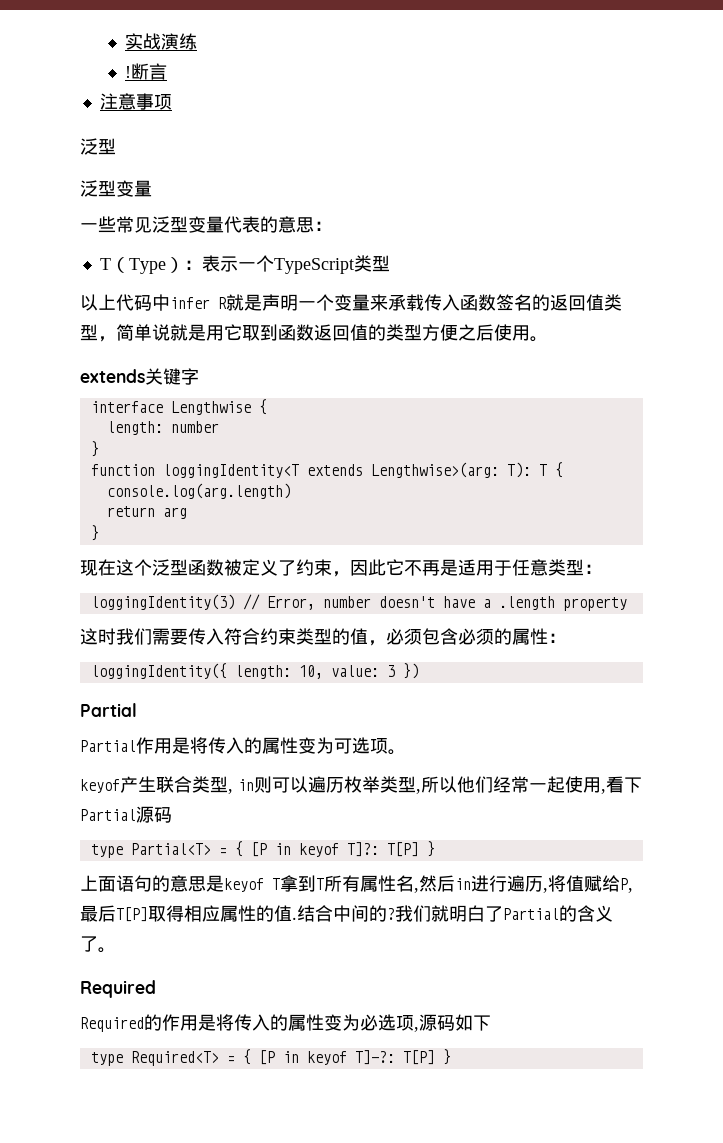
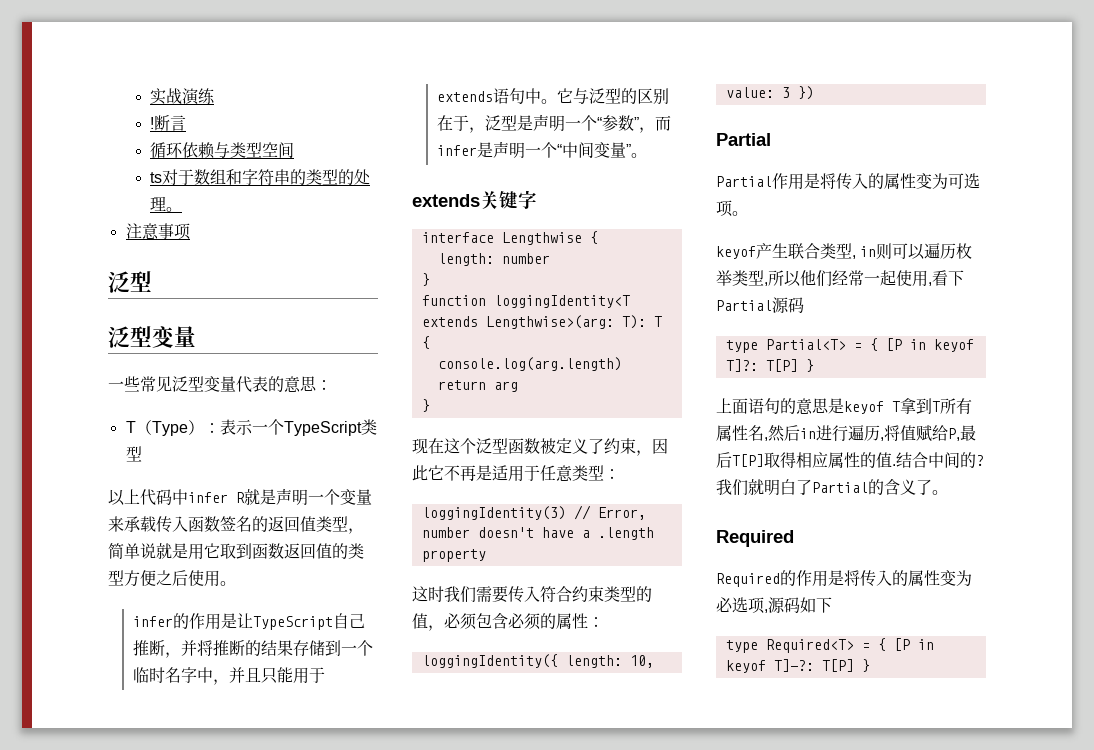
(168, 71) none -> [150,142,295,159] [150,169,371,185] [150,196,183,212] // 循环依赖与类型空间 // ts对于数组和字符串的类型的处理。
(548, 339) none -> [132,613,365,630] [132,640,373,658] [132,667,325,685] [436,88,669,104] [436,114,671,133] [436,141,647,159] // infer的作用是让TypeScript自己推断，并将推断的结果存储到一个临时名字中，并且只能用于extends语句中。它与泛型的区别在于，泛型是声明一个“参数”，而infer是声明一个“中间变量”。

